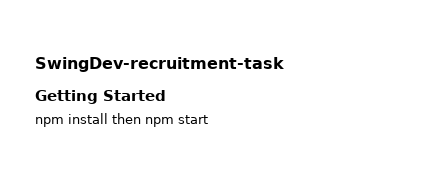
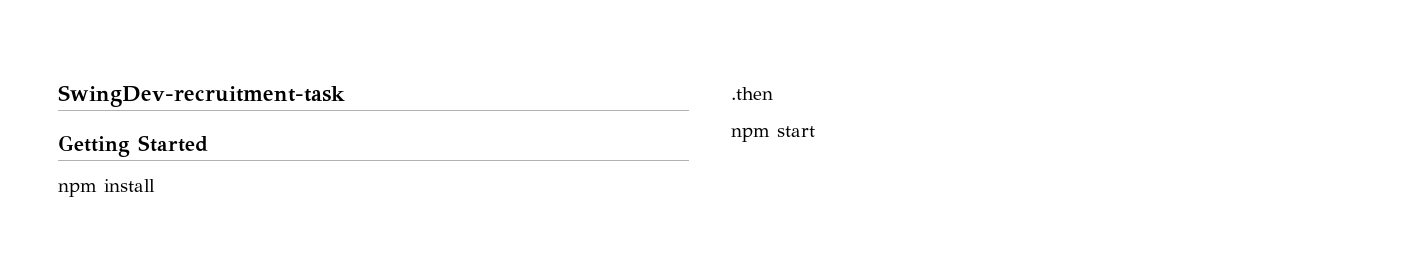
[112,113,141,124] then -> [731,87,773,100] // .then //

